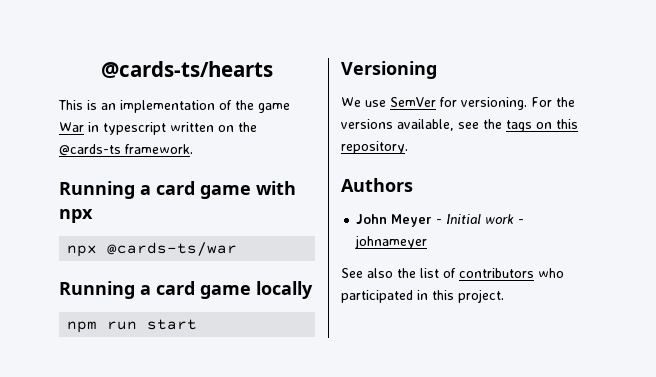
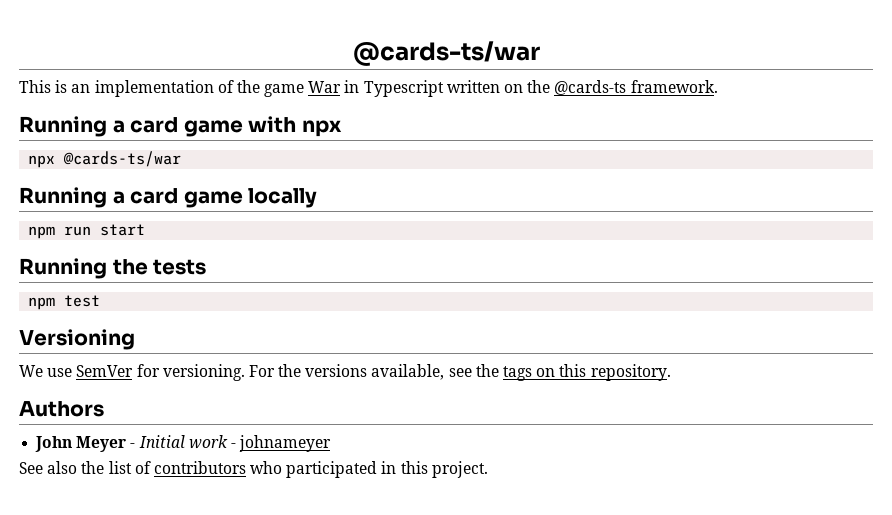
[101,61,273,78] @cards-ts/hearts -> [352,41,540,66] @cards-ts/war
[103,122,166,135] typescript -> [363,80,444,97] Typescript
(198, 324) none -> [19,258,207,279] [28,295,101,310] // Running the tests // npm test

